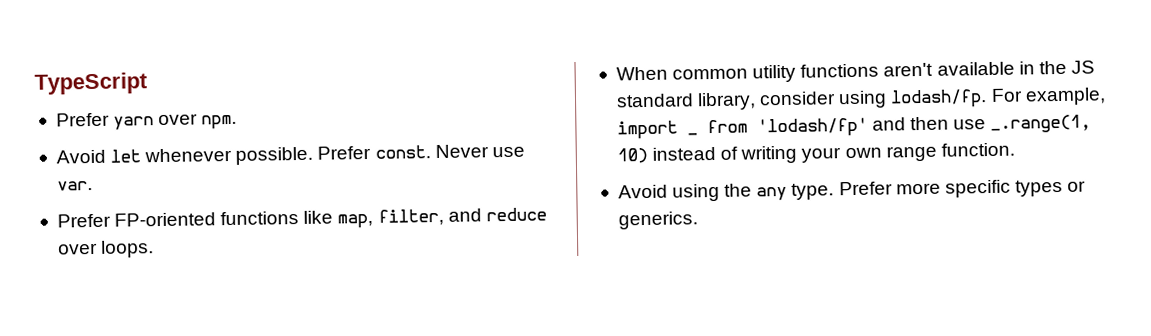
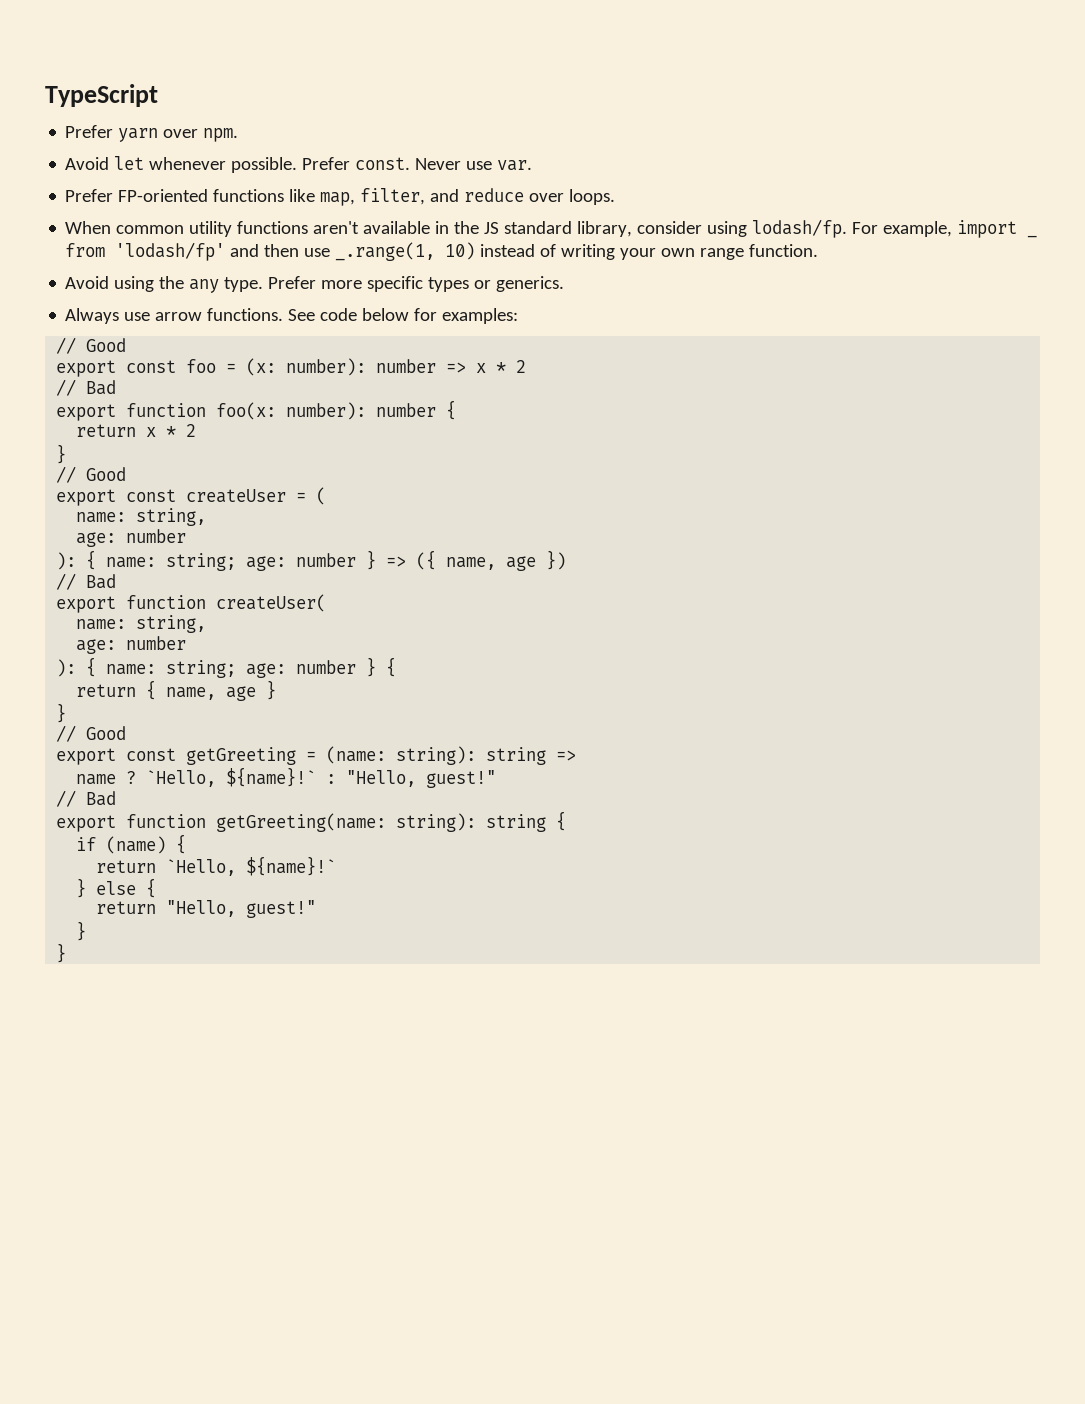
(698, 220) none -> [65,308,519,324] [56,337,127,354] [56,358,527,377] [56,379,117,396] [56,400,457,421] [76,424,197,437] [56,444,67,464] [56,466,127,483] [56,487,327,506] [76,508,207,526] [76,529,187,547] [56,550,567,571] [56,573,117,590] [56,594,327,613] [76,615,207,633] [76,636,187,654] [56,657,397,678] [76,680,277,701] [56,703,67,723] [56,725,127,742] [56,746,577,765] [76,767,497,788] [56,790,117,807] [56,811,567,832] [76,834,187,854] [96,856,337,876] [76,878,157,898] [96,900,317,918] [76,921,87,941] [56,943,67,963] // Always use arrow functions. See code below for examples: // // Good // export const foo = (x: number): number => x * 2 // // Bad // export function foo(x: number): number { // return x * 2 // } // // Good // export const createUser = ( // name: string, // age: number // ): { name: string; age: number } => ({ name, age }) // // Bad // export function createUser( // name: string, // age: number // ): { name: string; age: number } { // return { name, age } // } // // Good // export const getGreeting = (name: string): string => // name ? `Hello, ${name}!` : "Hello, guest!" // // Bad // export function getGreeting(name: string): string { // if (name) { // return `Hello, ${name}!` // } else { // return "Hello, guest!" // } // }

